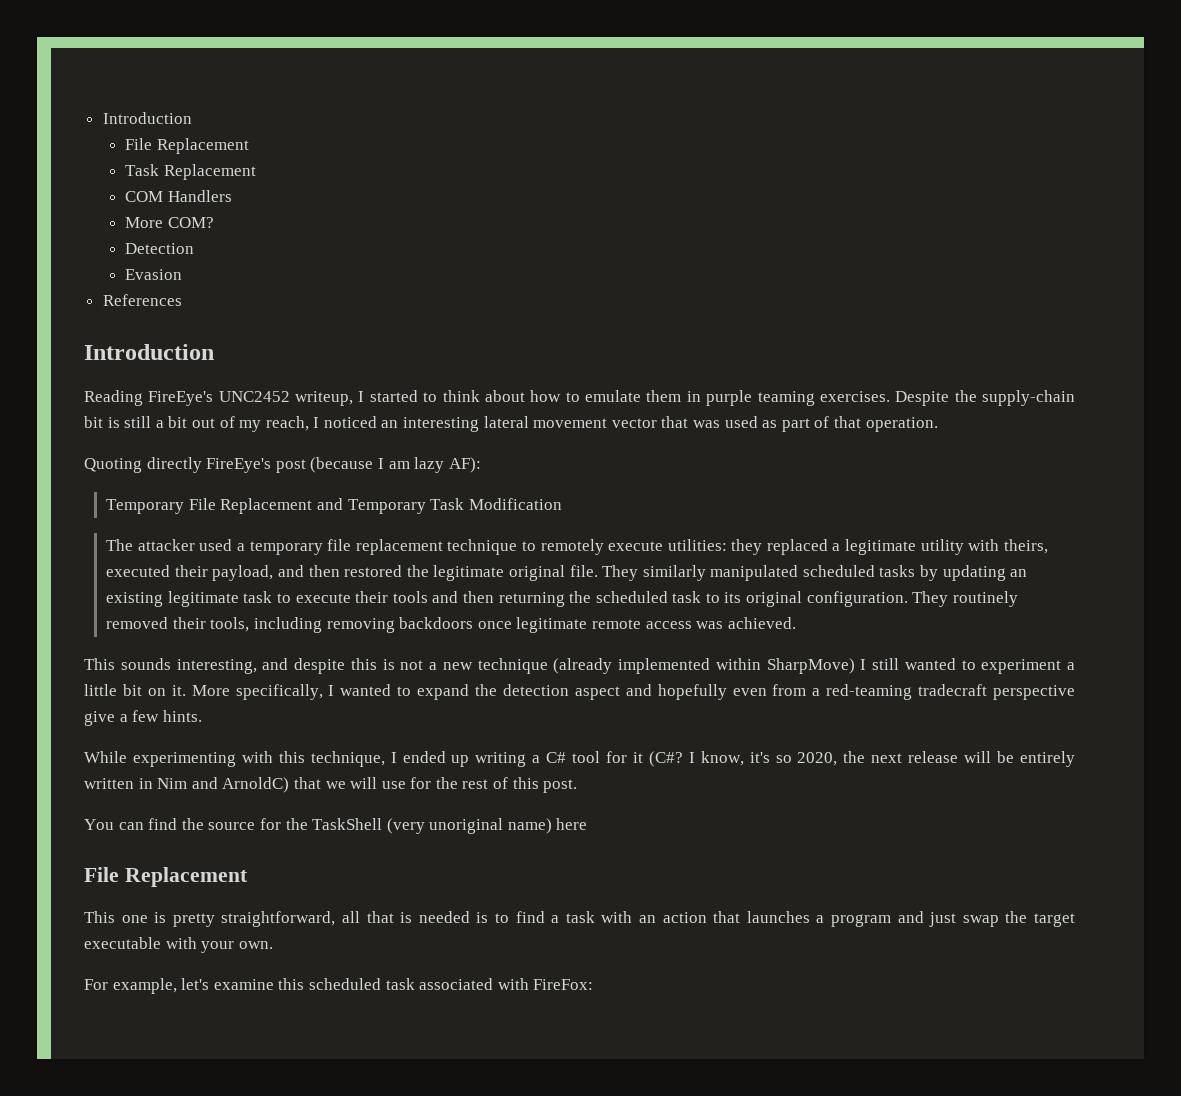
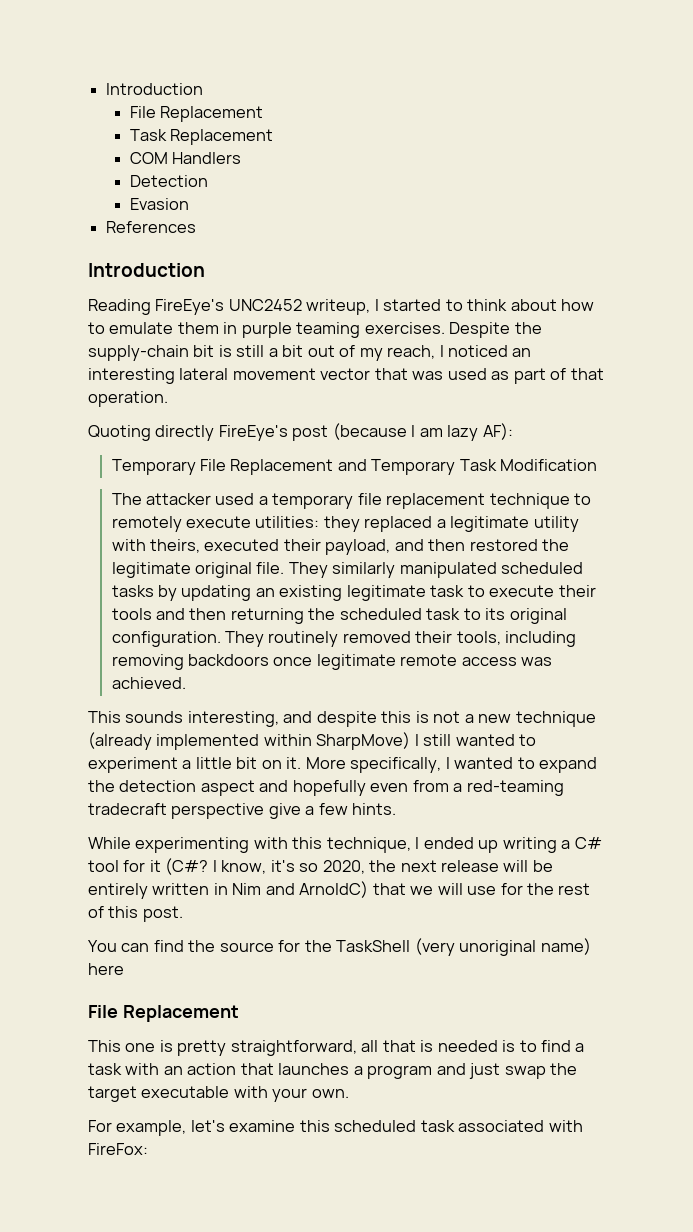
[124,217,214,228] // More COM? -> (242, 158) none

